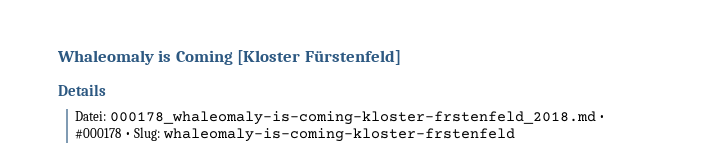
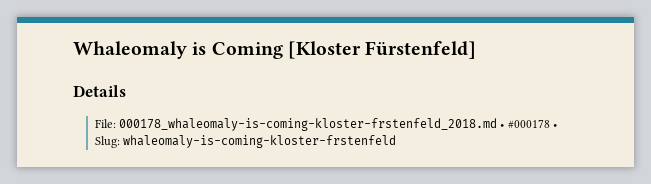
[75,111,107,121] Datei: -> [94,119,116,128] File:

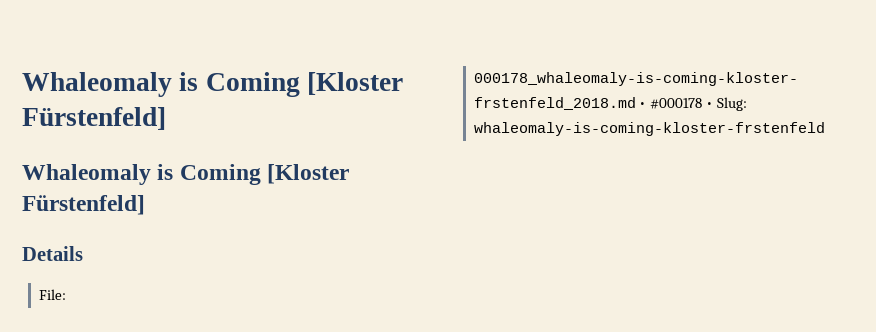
[73,41,477,59] Whaleomaly is Coming [Kloster Fürstenfeld] -> [22,72,404,97] [22,107,166,130] [22,164,350,185] [22,195,145,215] Whaleomaly is Coming [Kloster Fürstenfeld] // Whaleomaly is Coming [Kloster Fürstenfeld]

